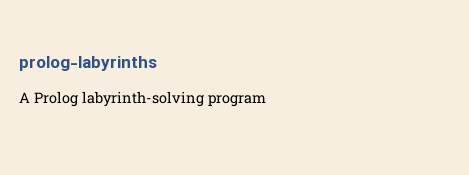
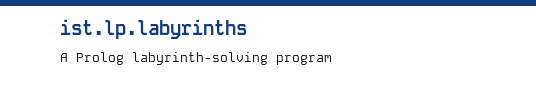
[19,56,157,71] prolog-labyrinths -> [60,19,247,39] ist.lp.labyrinths

